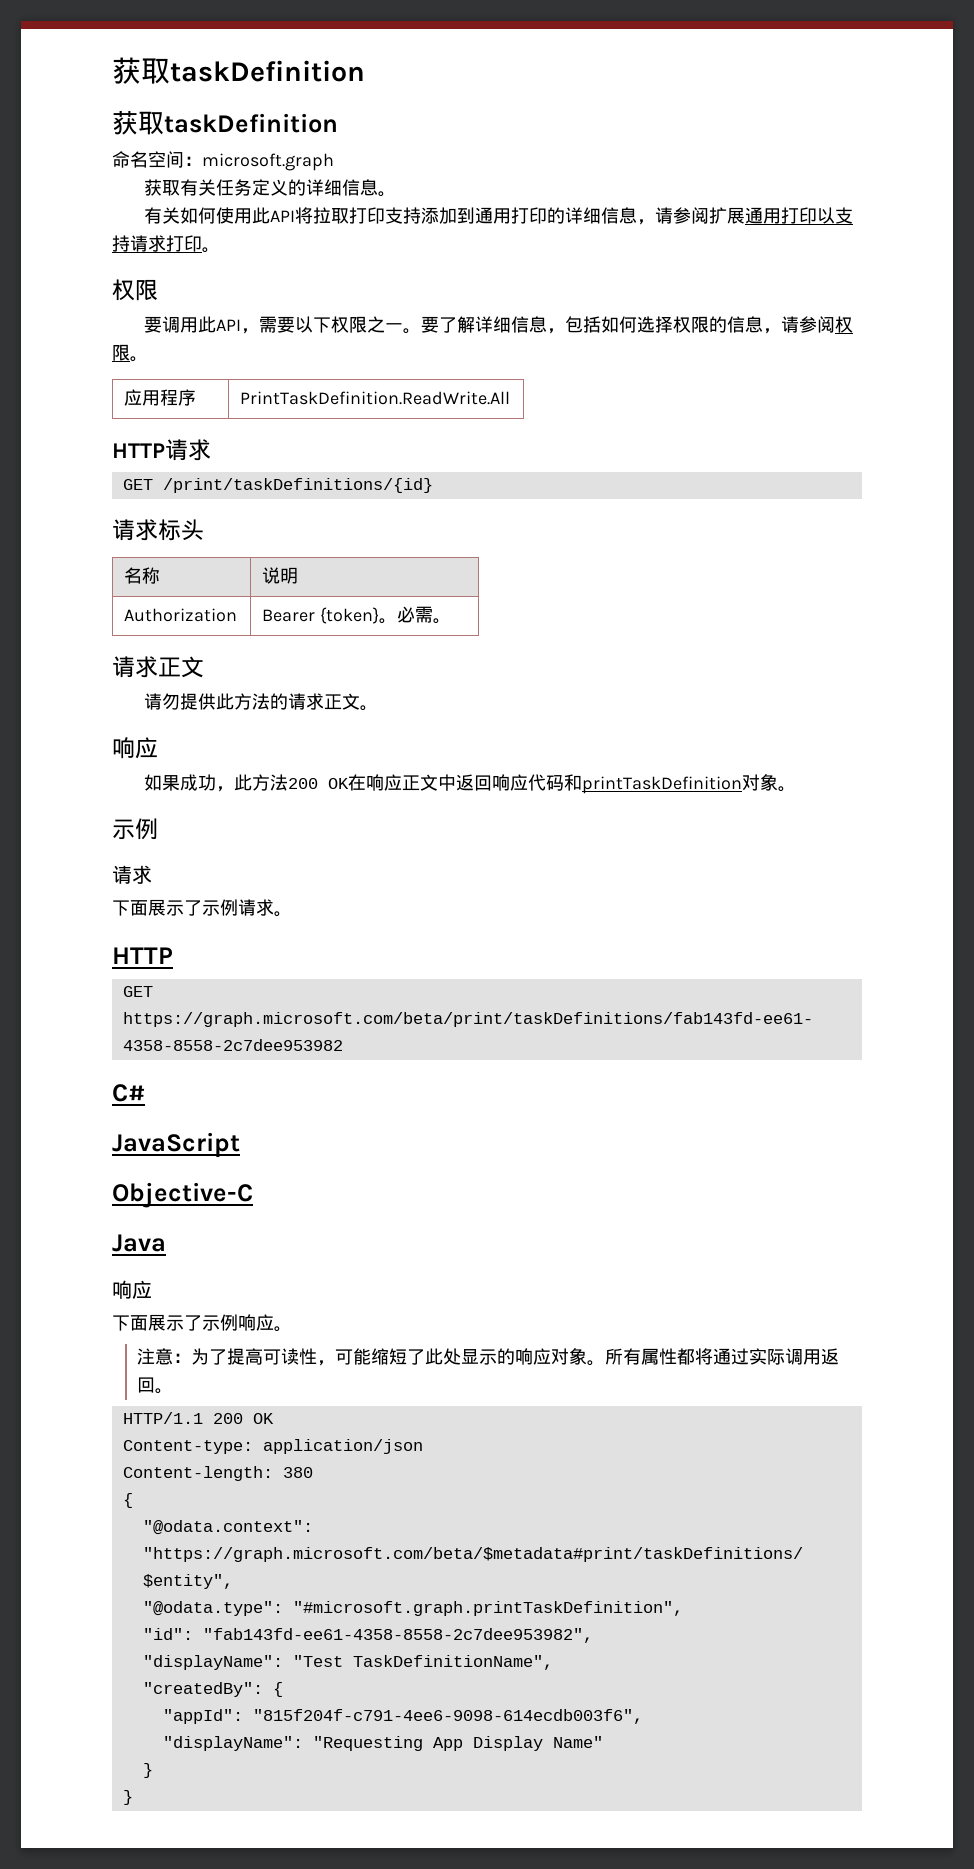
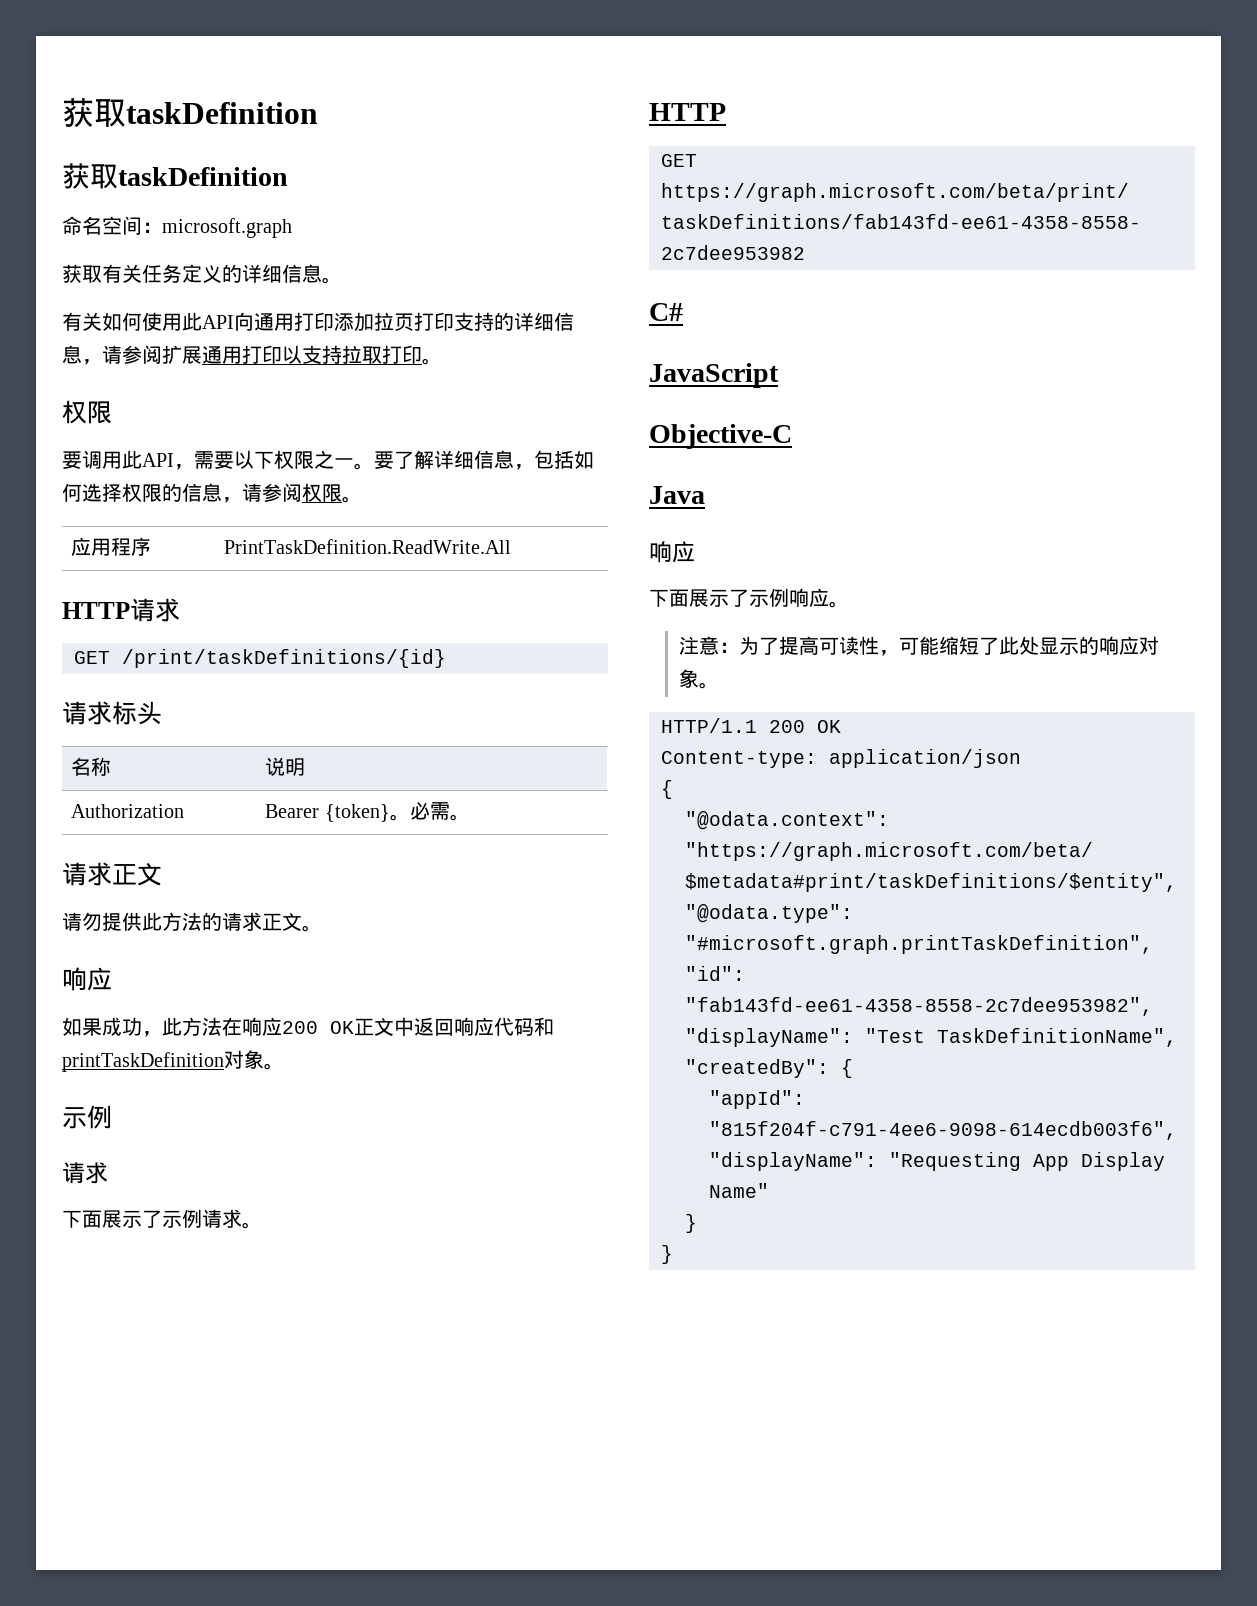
[294,207,547,224] 将拉取打印支持添加到通用打印 -> [234,312,494,332] 向通用打印添加拉页打印支持
[130,235,166,252] 请求 -> [342,345,382,364] 拉取
[287,774,402,791] 200 OK在响应 -> [222,1017,354,1036] 在响应200 OK
[605,1348,840,1365] [137,1377,174,1394] 所有属性都将通过实际调用返回。 -> (719, 685) none
[122,1466,313,1481] // Content-length: 380 -> (1021, 758) none

